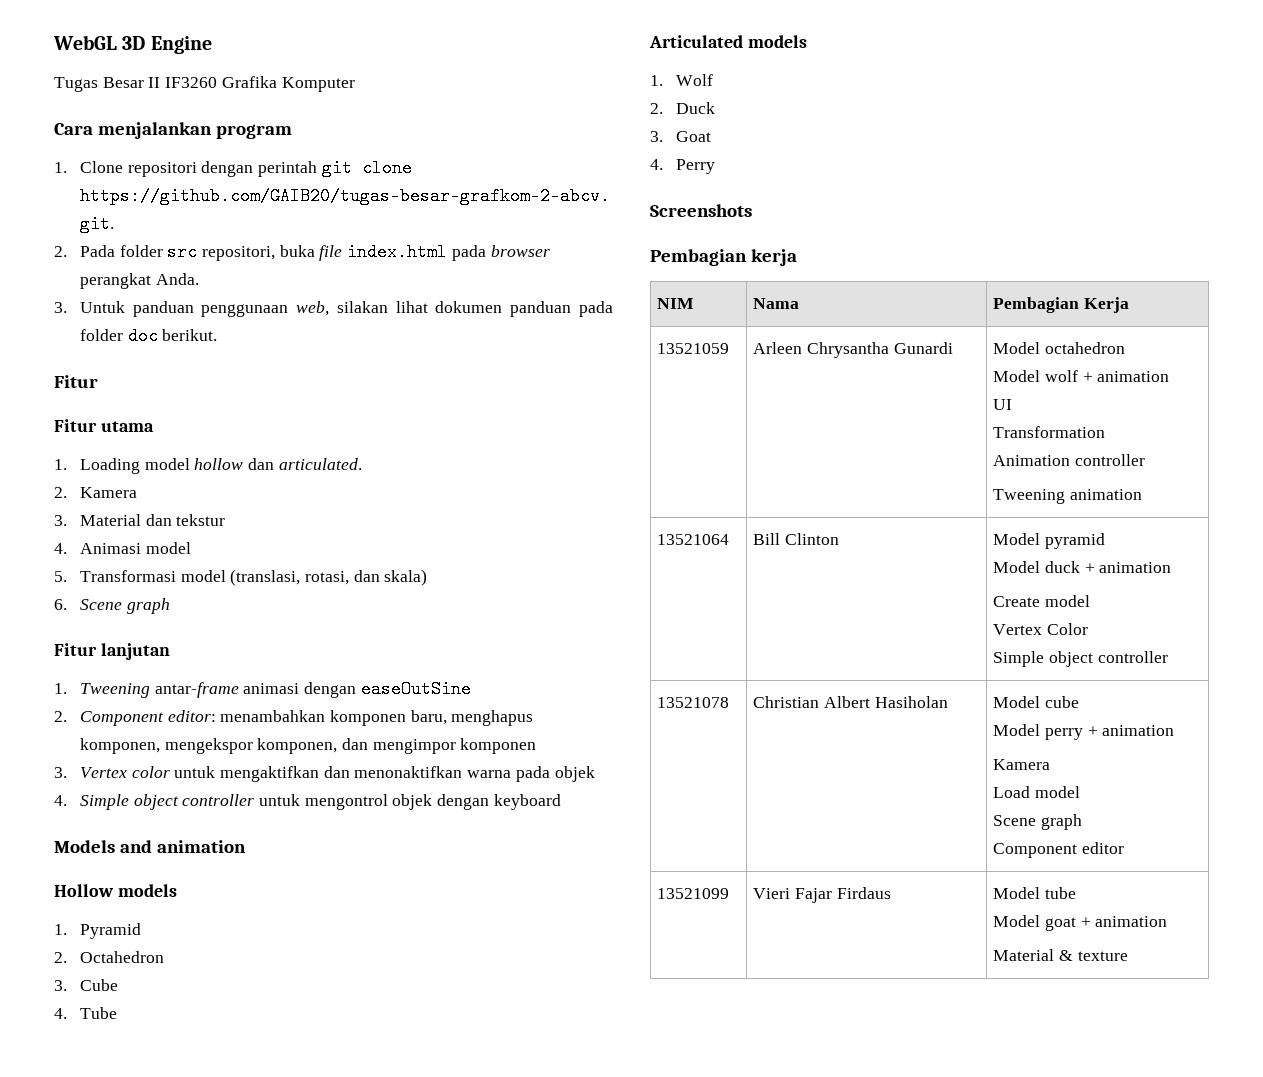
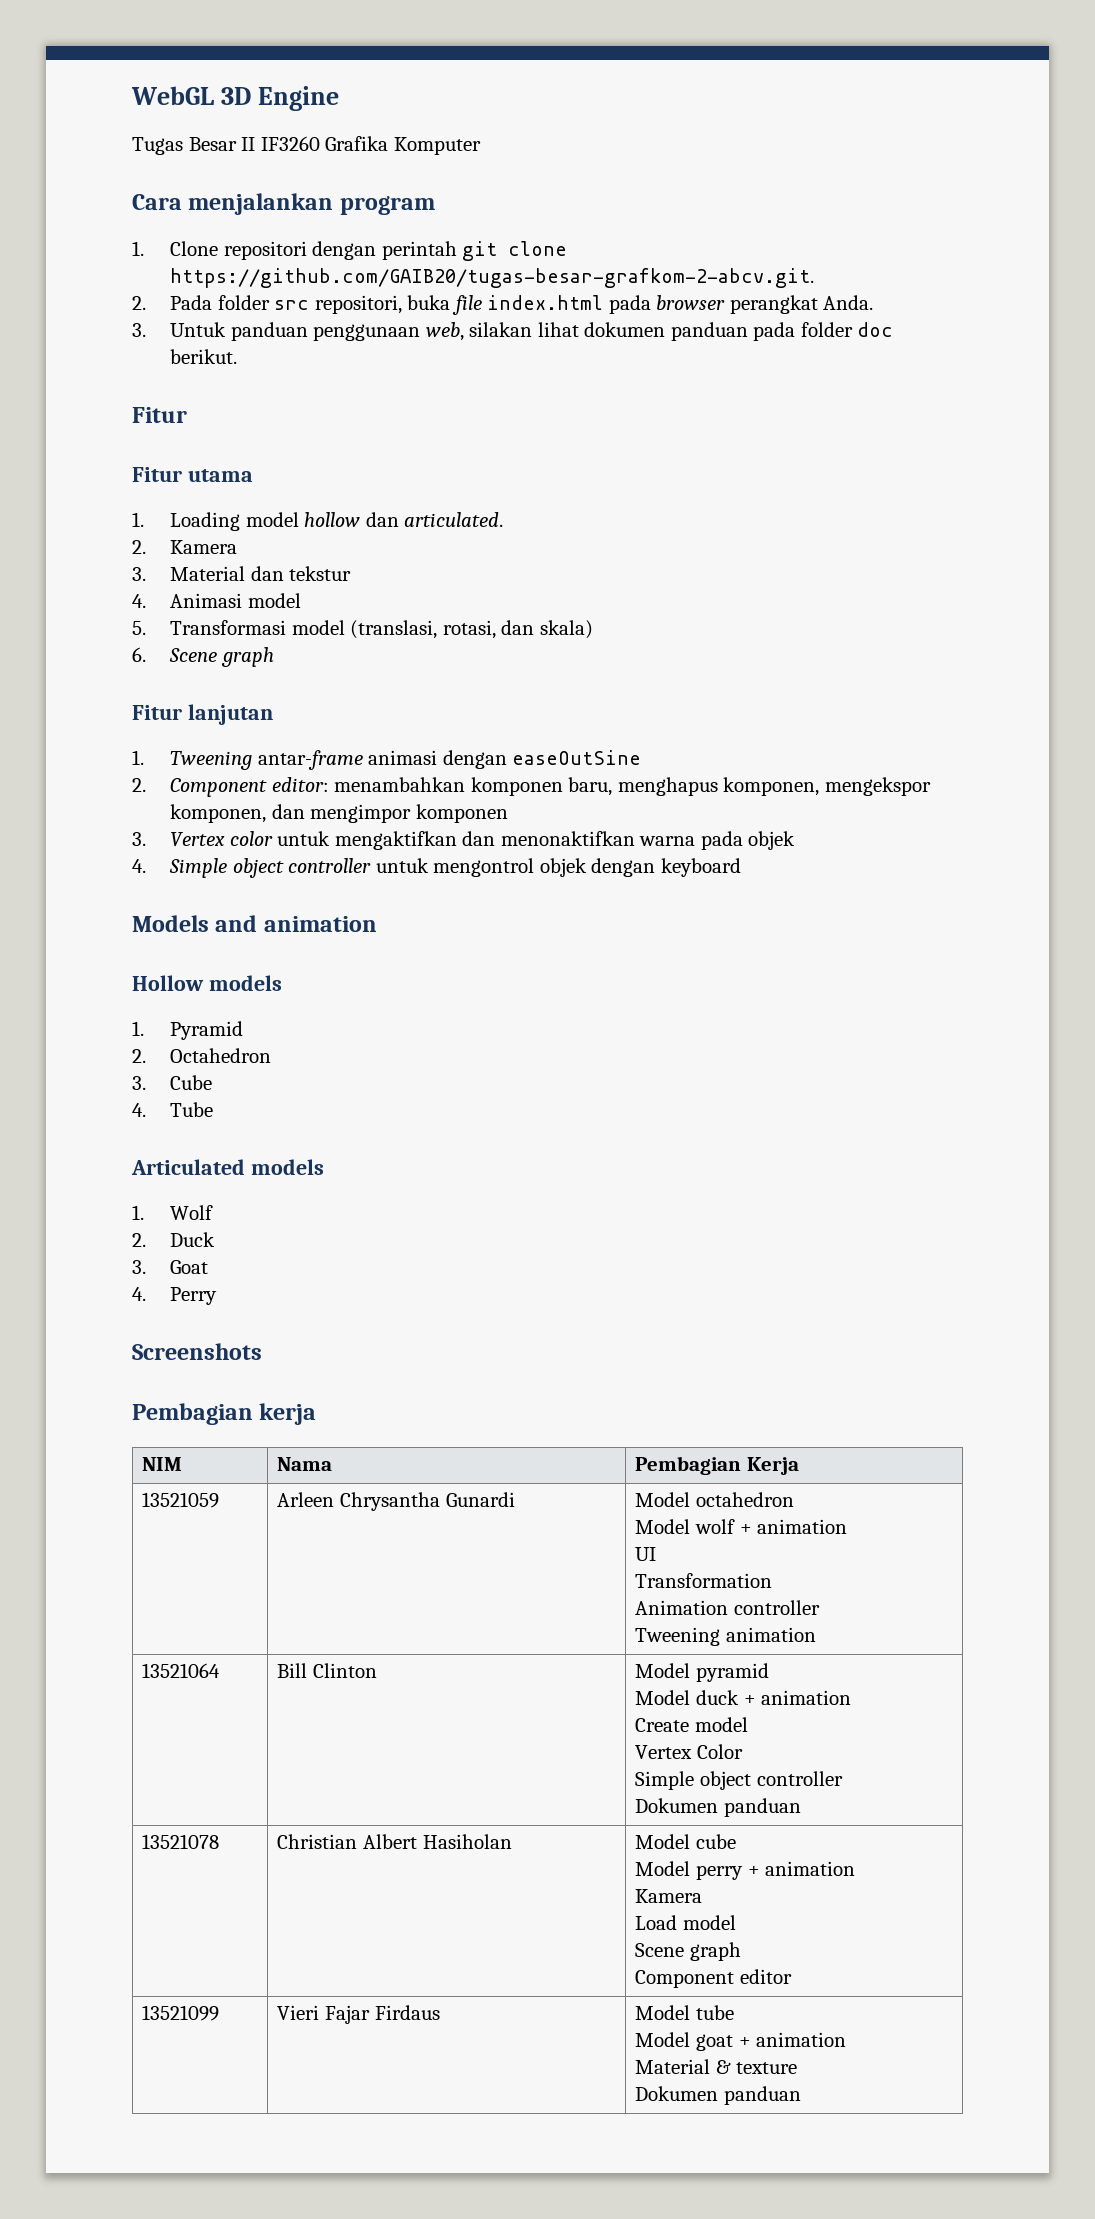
(1168, 657) none -> [635,1798,802,1817] // Dokumen panduan
(1128, 956) none -> [635,2086,802,2105] // Dokumen panduan

